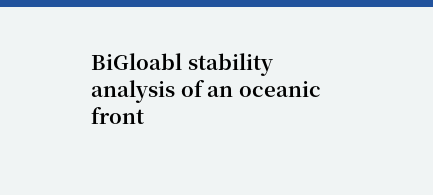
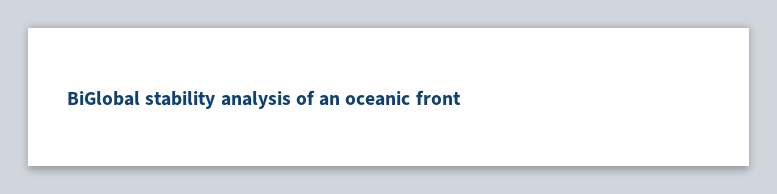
[91,53,182,70] BiGloabl -> [67,91,140,106] BiGlobal

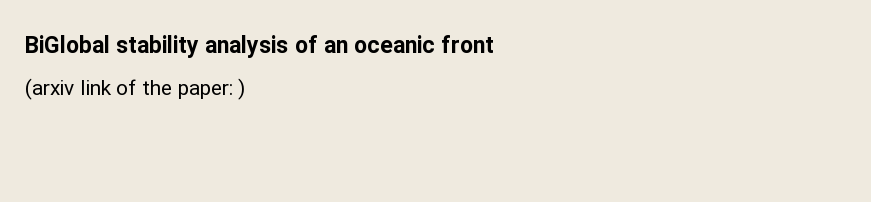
(461, 97) none -> [25,78,246,100] // (arxiv link of the paper: )

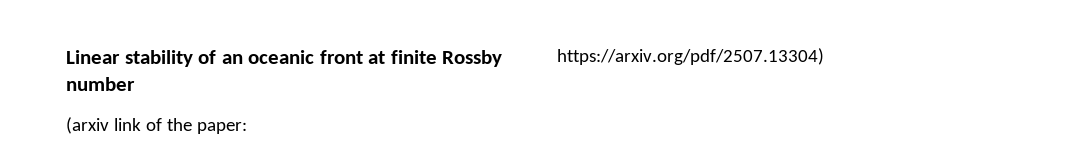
[25,35,289,58] BiGlobal stability analysis -> [66,50,193,67] Linear stability
(495, 44) none -> [368,50,503,67] [66,77,135,91] at finite Rossby number
[238,78,246,100] ) -> [557,48,824,65] https://arxiv.org/pdf/2507.13304)

